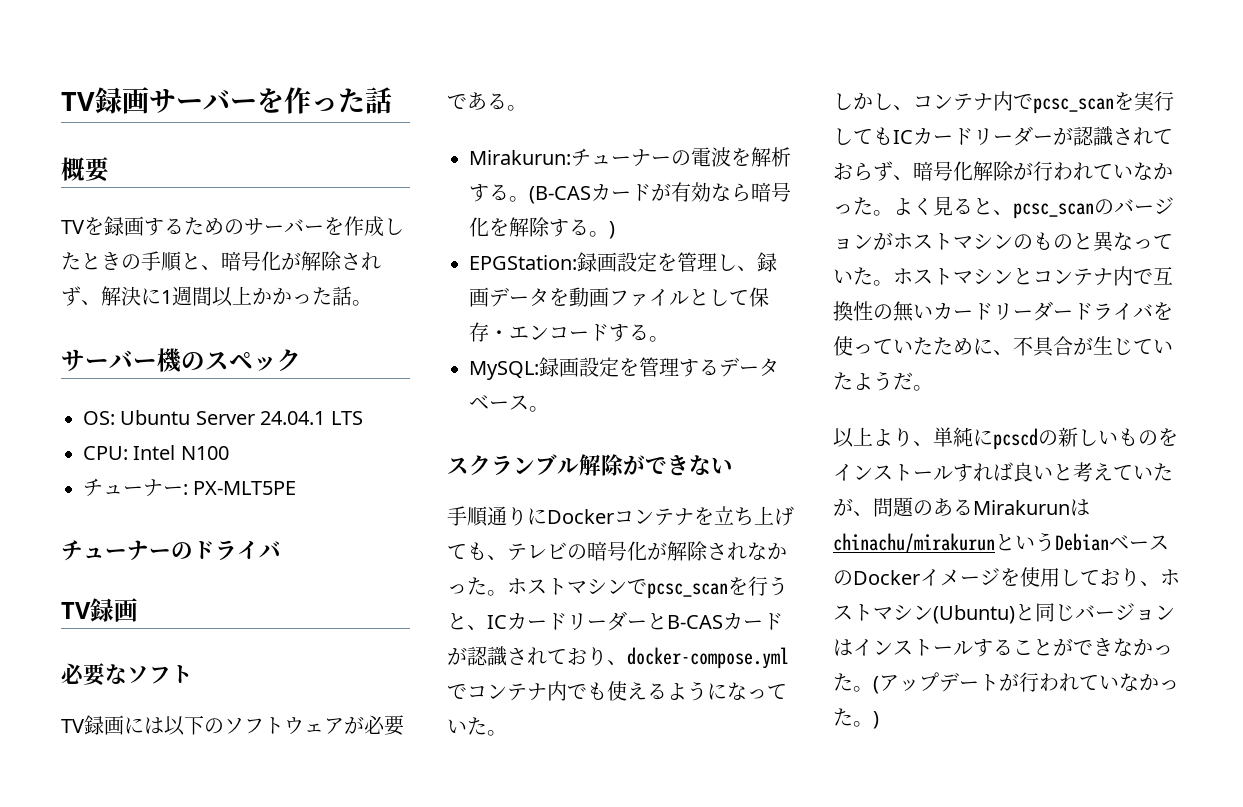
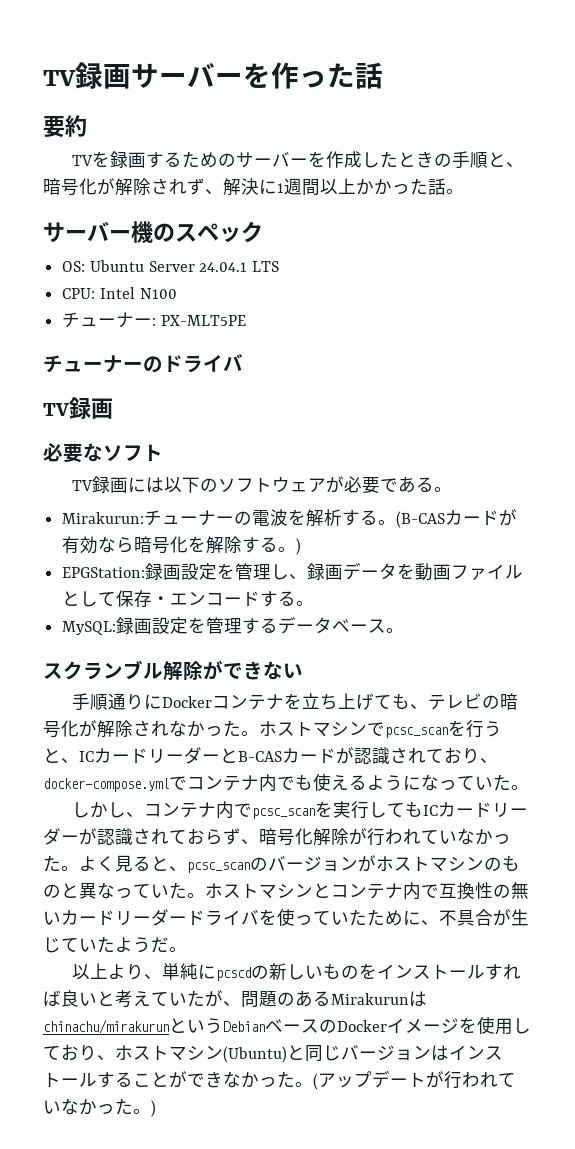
[61,157,110,182] 概要 -> [43,115,87,138] 要約

